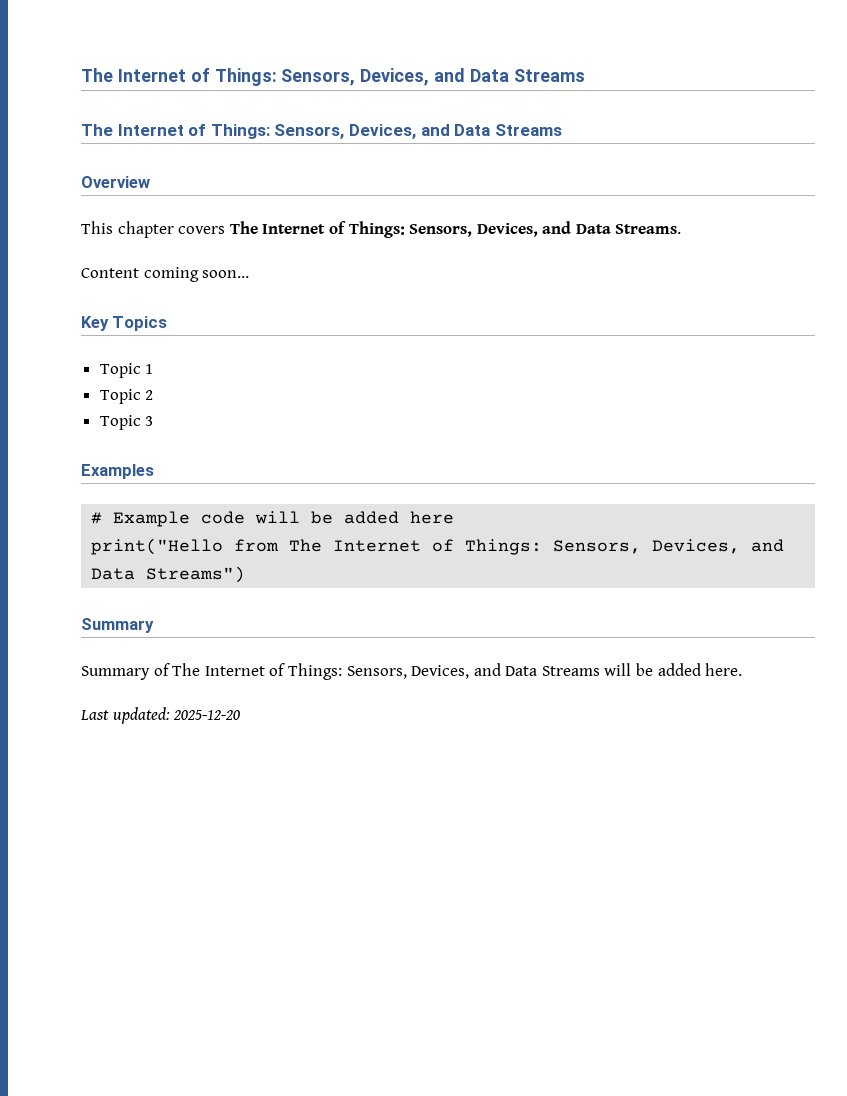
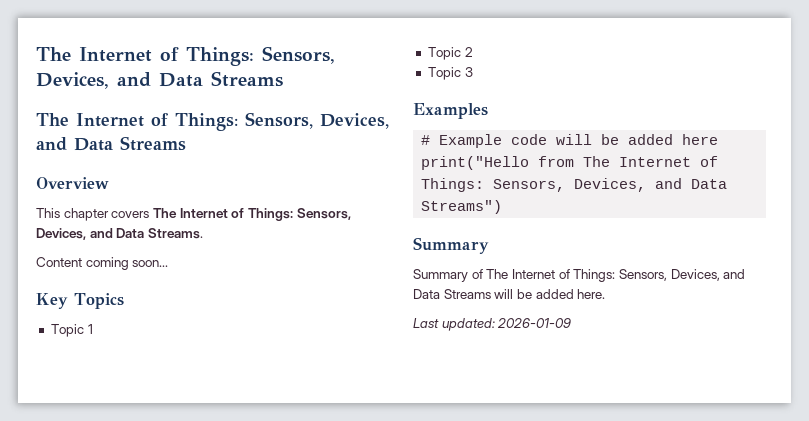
[173,710,241,720] 2025-12-20 -> [497,318,573,328] 2026-01-09

